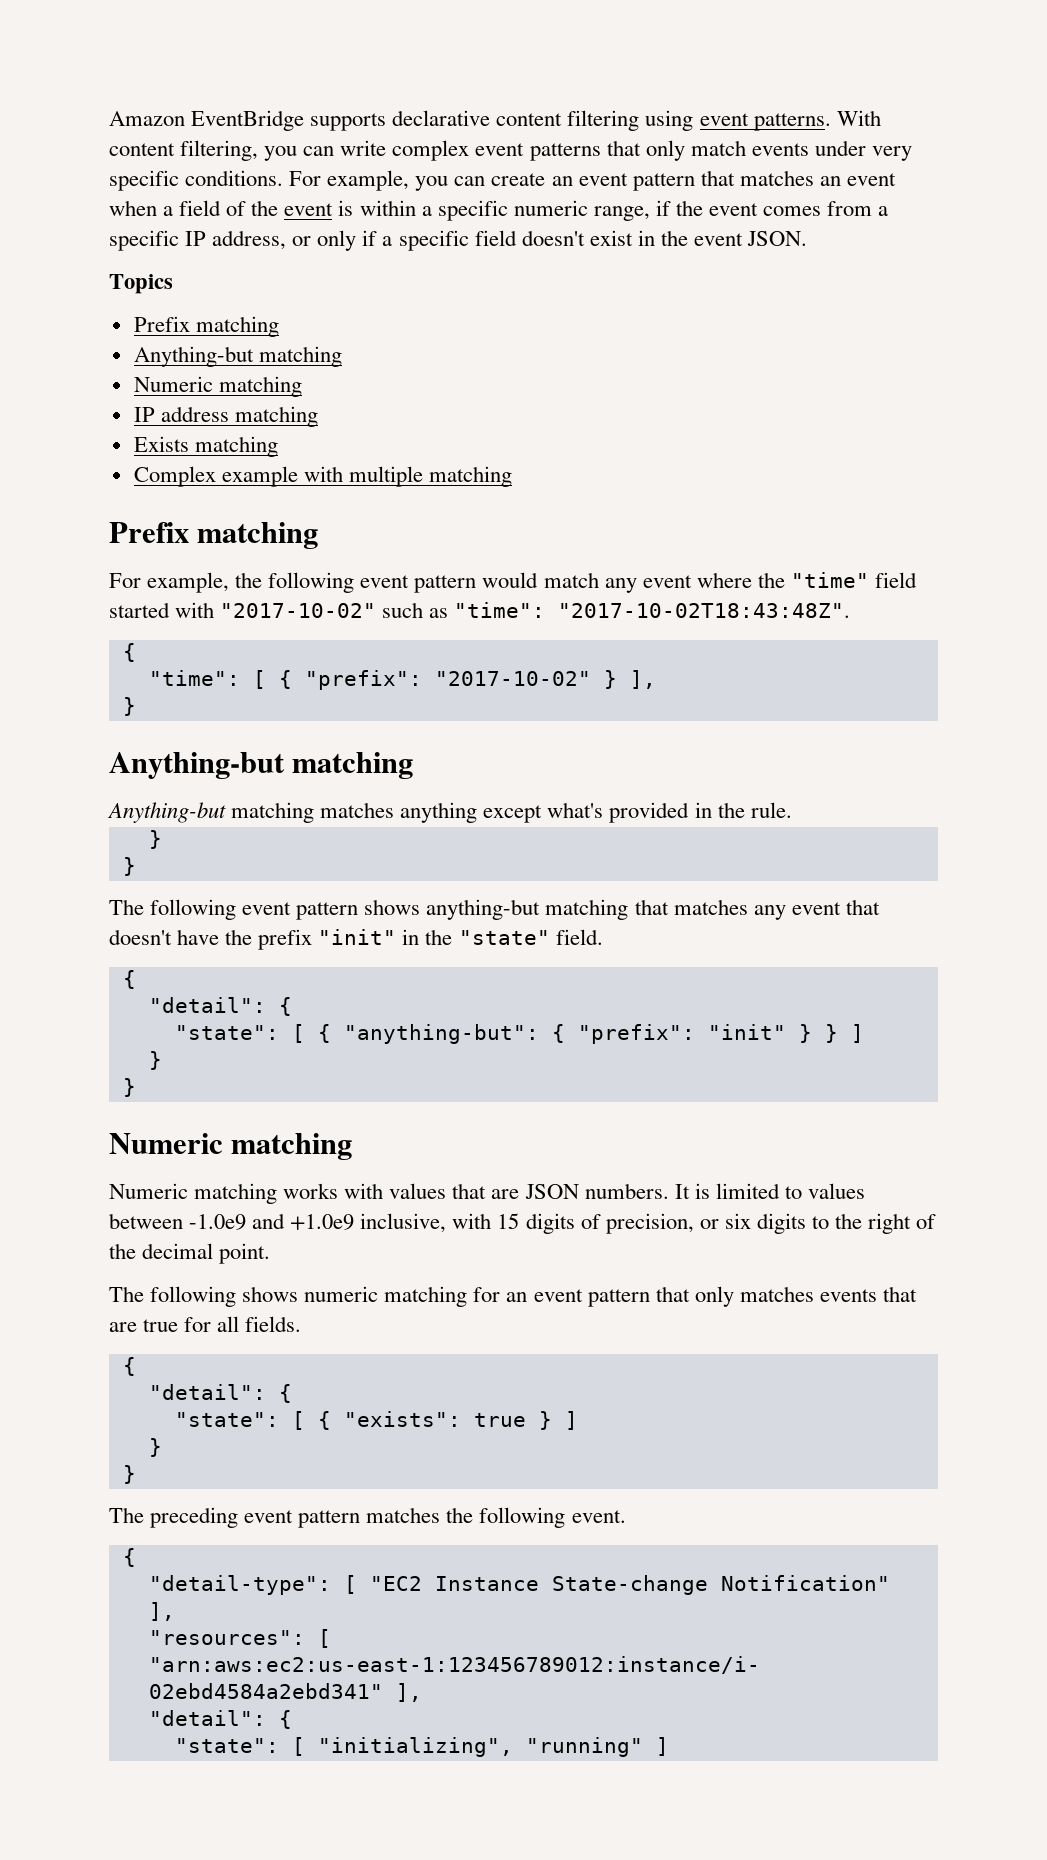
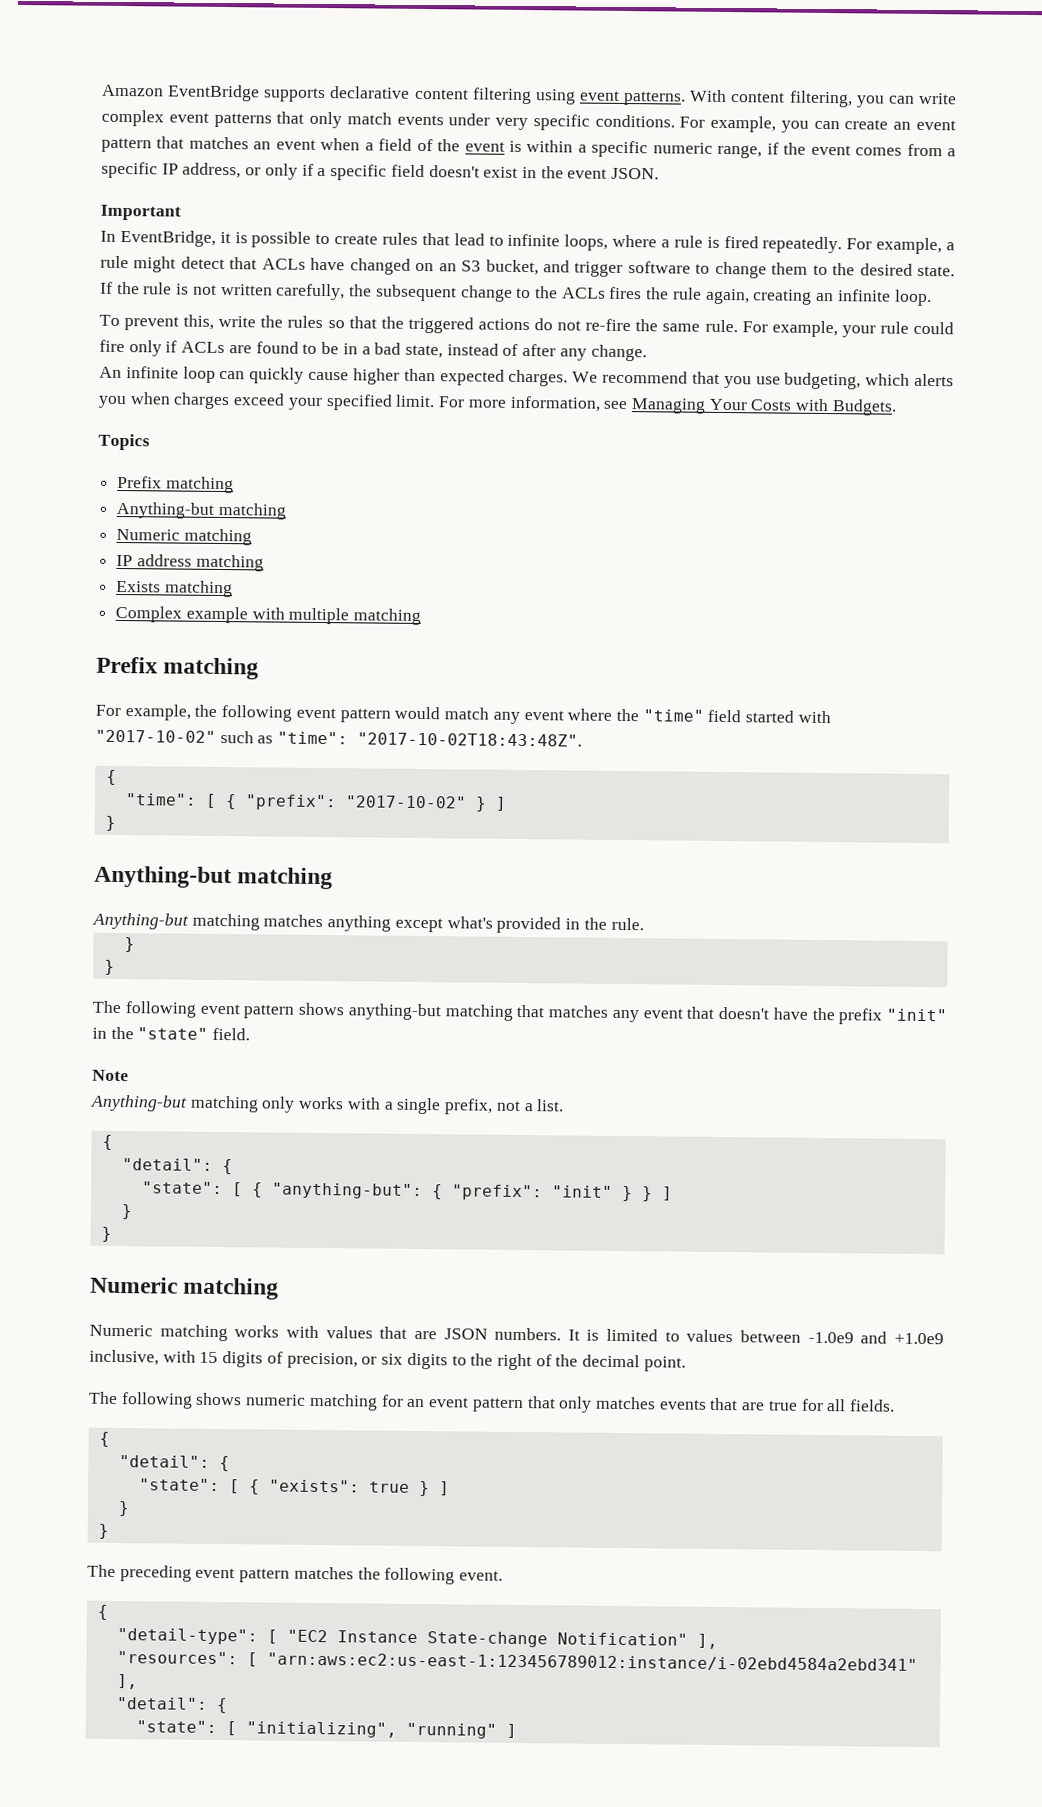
(808, 238) none -> [100,204,181,221] [100,229,956,255] [100,255,956,279] [100,281,932,307] [99,314,954,338] [99,339,647,362] [99,366,955,390] [98,392,897,416] // Important // In EventBridge, it is possible to create rules that lead to infinite loops, where a rule is fired repeatedly. For example, a rule might detect that ACLs have changed on an S3 bucket, and trigger software to change them to the desired state. If the rule is not written carefully, the subsequent change to the ACLs fires the rule again, creating an infinite loop. // To prevent this, write the rules so that the triggered actions do not re-fire the same rule. For example, your rule could fire only if ACLs are found to be in a bad state, instead of after any change. // An infinite loop can quickly cause higher than expected charges. We recommend that you use budgeting, which alerts you when charges exceed your specified limit. For more information, see Managing Your Costs with Budgets.
[629,670,656,689] ], -> [494,796,507,811] ]
(603, 937) none -> [92,1069,129,1082] [90,1094,565,1115] // Note // Anything-but matching only works with a single prefix, not a list.

